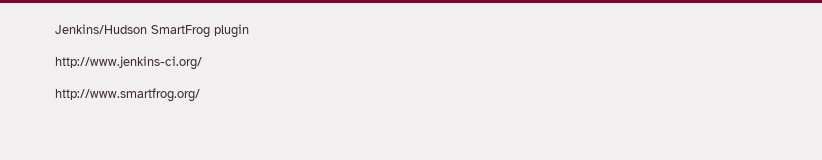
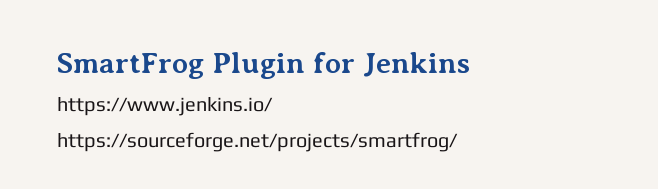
[55,24,249,38] [55,56,202,70] [55,88,200,102] Jenkins/Hudson SmartFrog plugin // http://www.jenkins-ci.org/ // http://www.smartfrog.org/ -> [57,52,470,79] [57,97,273,116] [57,132,458,152] SmartFrog Plugin for Jenkins // https://www.jenkins.io/ // https://sourceforge.net/projects/smartfrog/

